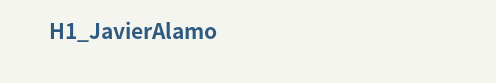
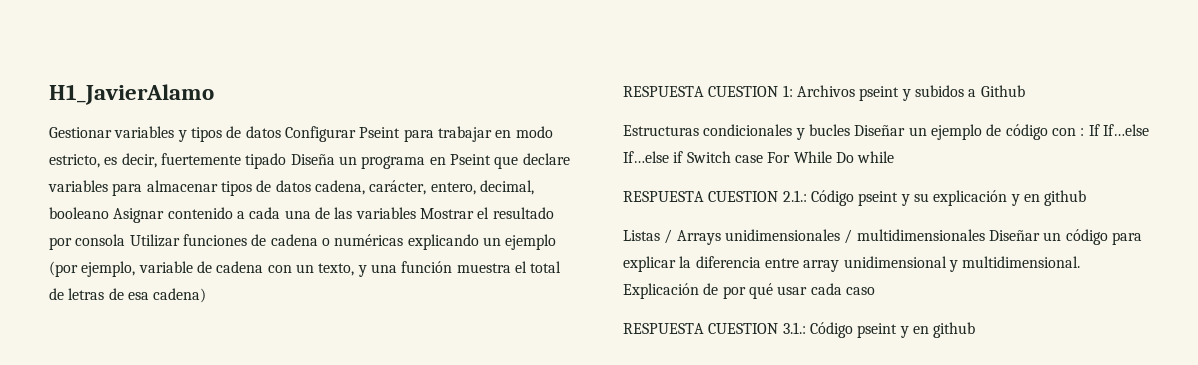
(217, 31) none -> [49,126,553,142] [49,153,570,169] [48,180,534,196] [49,207,554,223] [49,234,557,250] [49,261,562,277] [49,288,207,303] [623,85,1025,101] [623,124,1149,140] [623,151,895,163] [623,190,1087,206] [623,229,1142,245] [623,256,1081,272] [623,283,875,299] [623,322,976,338] // Gestionar variables y tipos de datos Configurar Pseint para trabajar en modo estricto, es decir, fuertemente tipado Diseña un programa en Pseint que declare variables para almacenar tipos de datos cadena, carácter, entero, decimal, booleano Asignar contenido a cada una de las variables Mostrar el resultado por consola Utilizar funciones de cadena o numéricas explicando un ejemplo (por ejemplo, variable de cadena con un texto, y una función muestra el total de letras de esa cadena) // RESPUESTA CUESTION 1: Archivos pseint y subidos a Github // Estructuras condicionales y bucles Diseñar un ejemplo de código con : If If…else If…else if Switch case For While Do while // RESPUESTA CUESTION 2.1.: Código pseint y su explicación y en github // Listas / Arrays unidimensionales / multidimensionales Diseñar un código para explicar la diferencia entre array unidimensional y multidimensional. Explicación de por qué usar cada caso // RESPUESTA CUESTION 3.1.: Código pseint y en github

